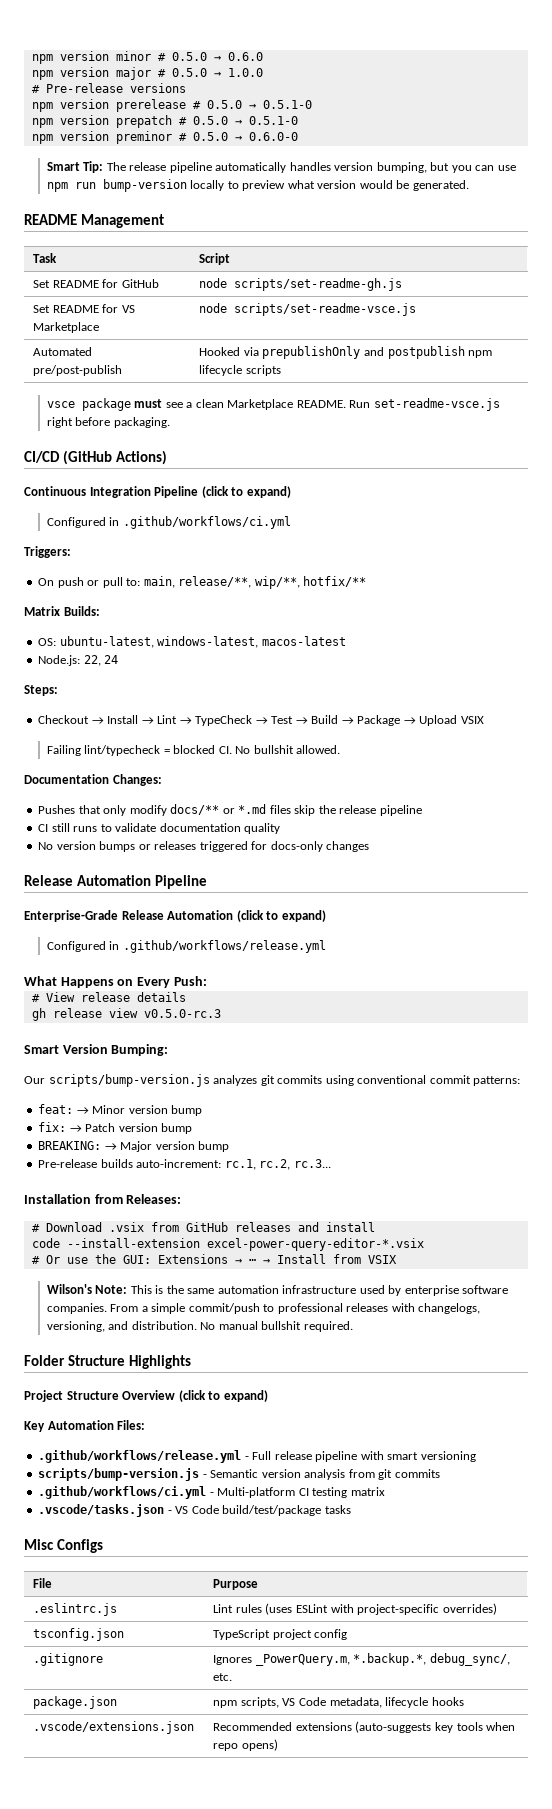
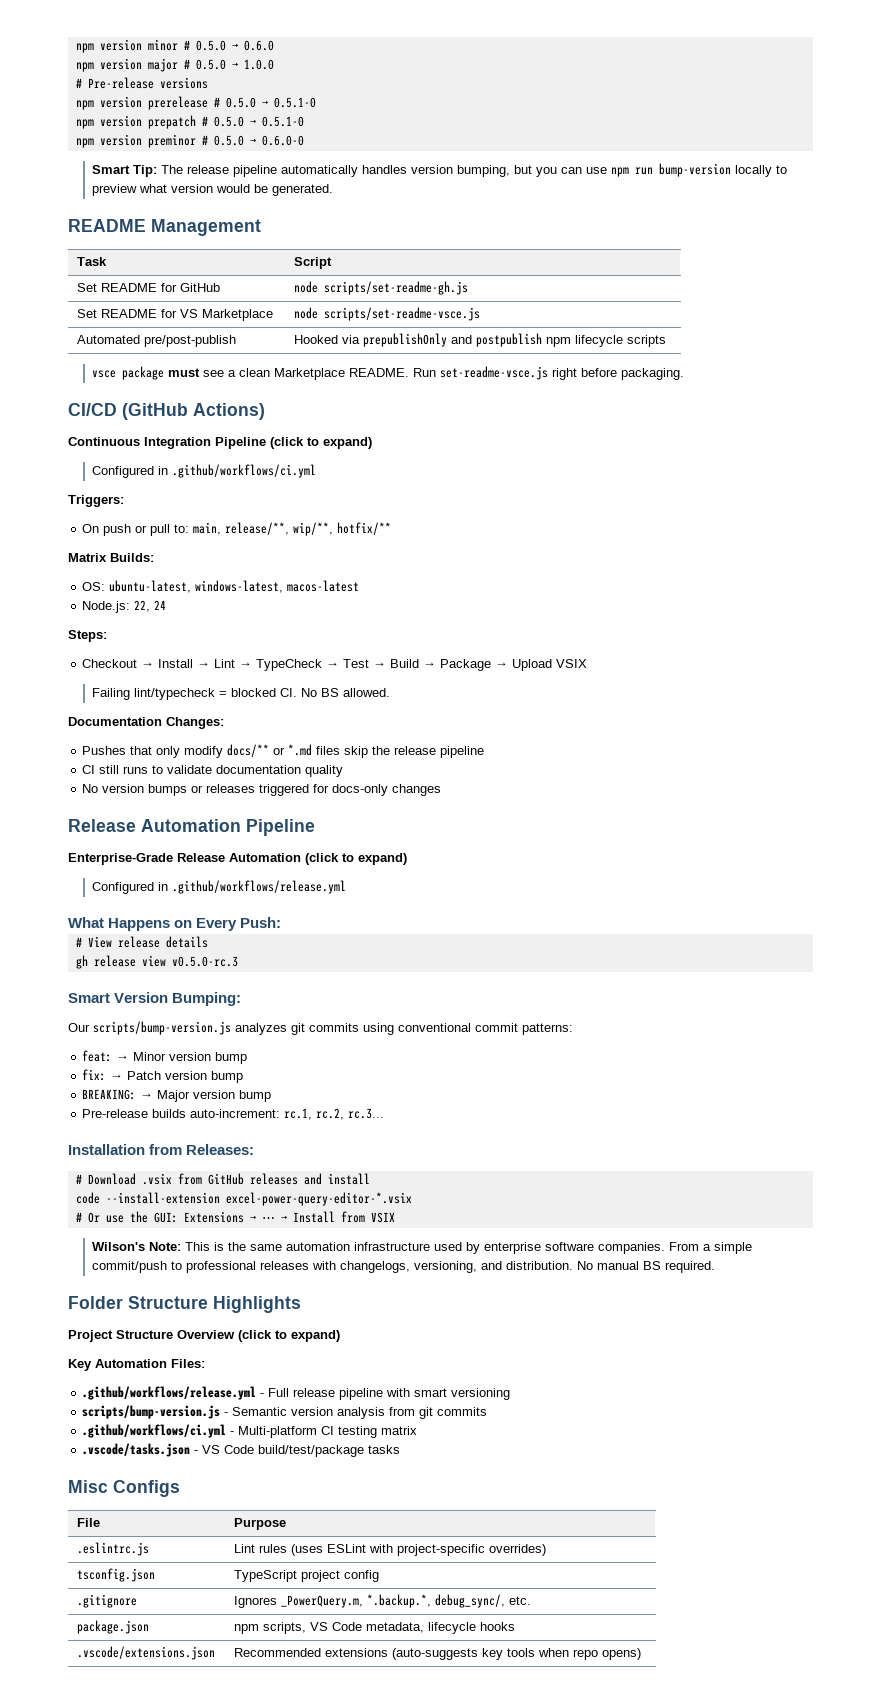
[253,745,294,754] bullshit -> [321,688,340,697] BS
[261,1321,302,1330] bullshit -> [643,1261,662,1270] BS

